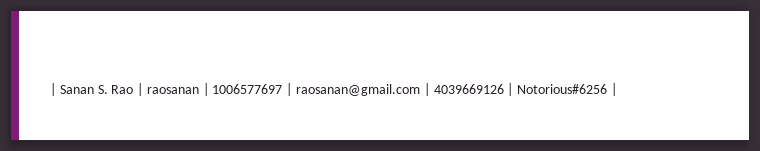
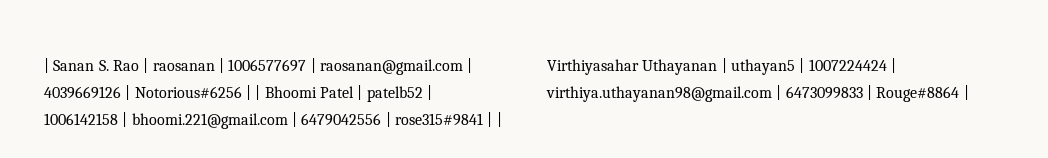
(617, 89) none -> [255,85,432,102] [44,112,502,129] [547,58,896,75] [546,85,969,102] | Bhoomi Patel | patelb52 | 1006142158 | bhoomi.221@gmail.com | 6479042556 | rose315#9841 | | Virthiyasahar Uthayanan | uthayan5 | 1007224424 | virthiya.uthayanan98@gmail.com | 6473099833 | Rouge#8864 |

